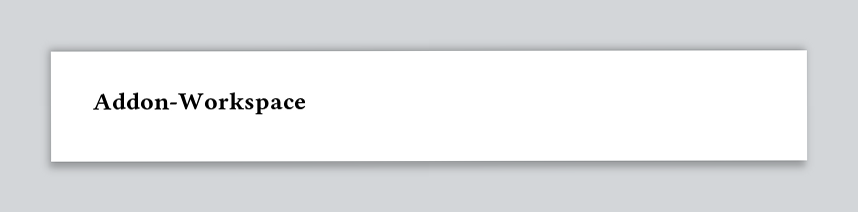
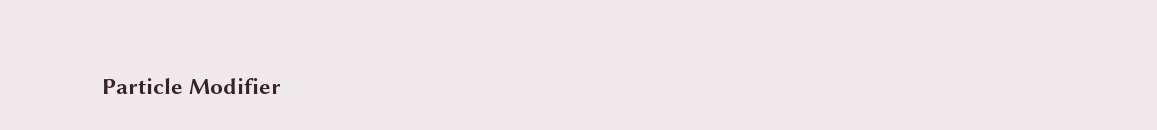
[92,92,307,115] Addon-Workspace -> [102,78,282,94] Particle Modifier

